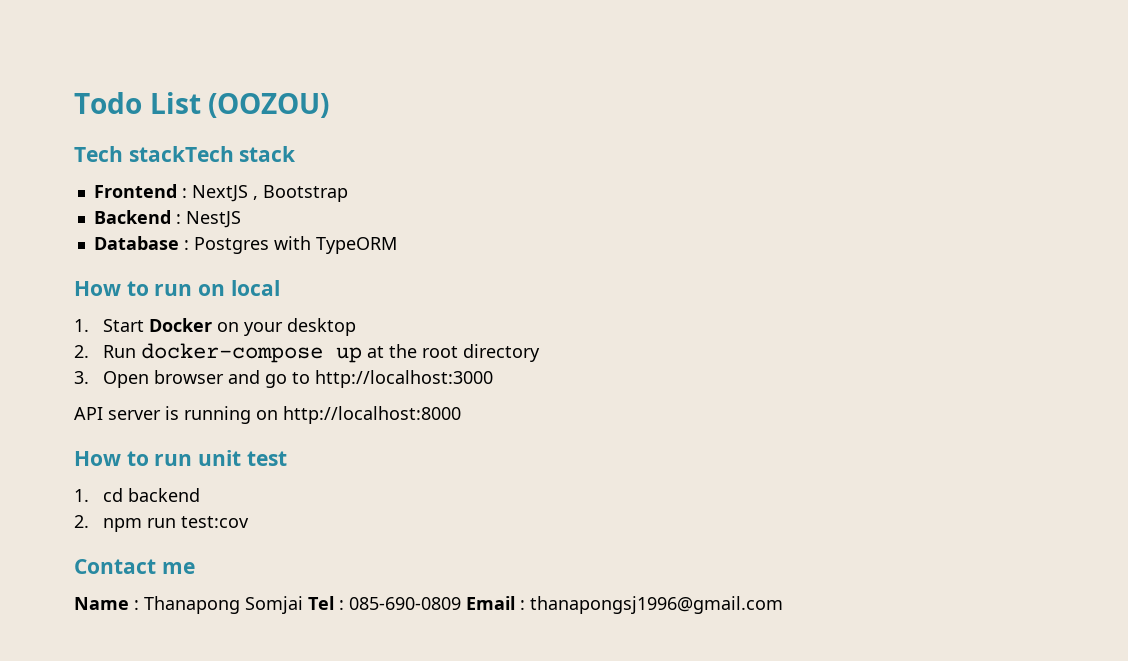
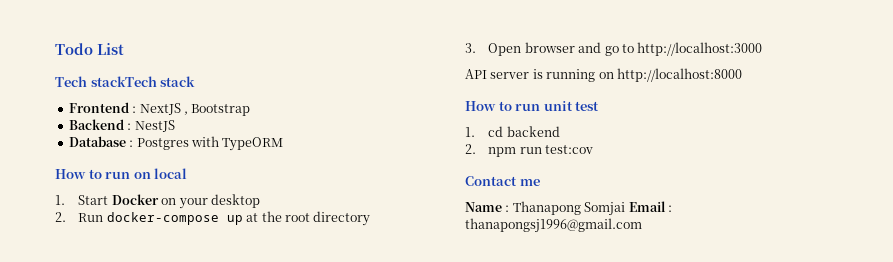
[208,93,330,118] (OOZOU) -> (124, 49) none
[308,596,461,610] Tel : 085-690-0809 -> (626, 209) none

